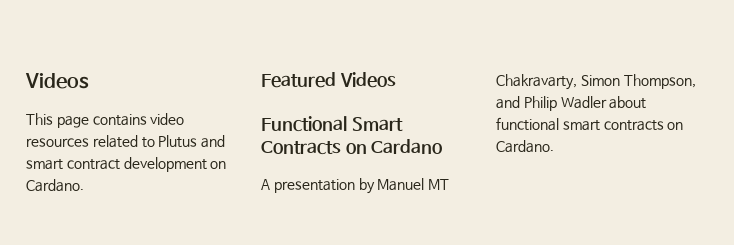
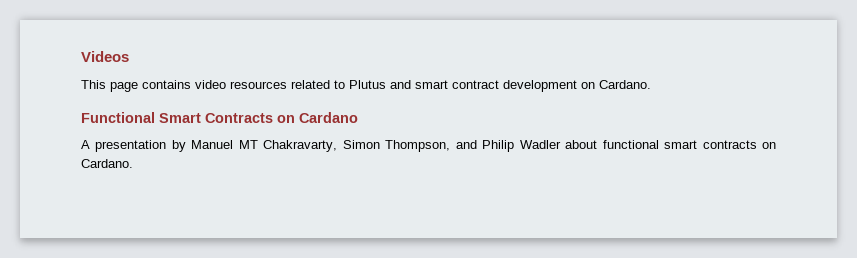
[261,72,396,88] // Featured Videos -> (651, 84) none

